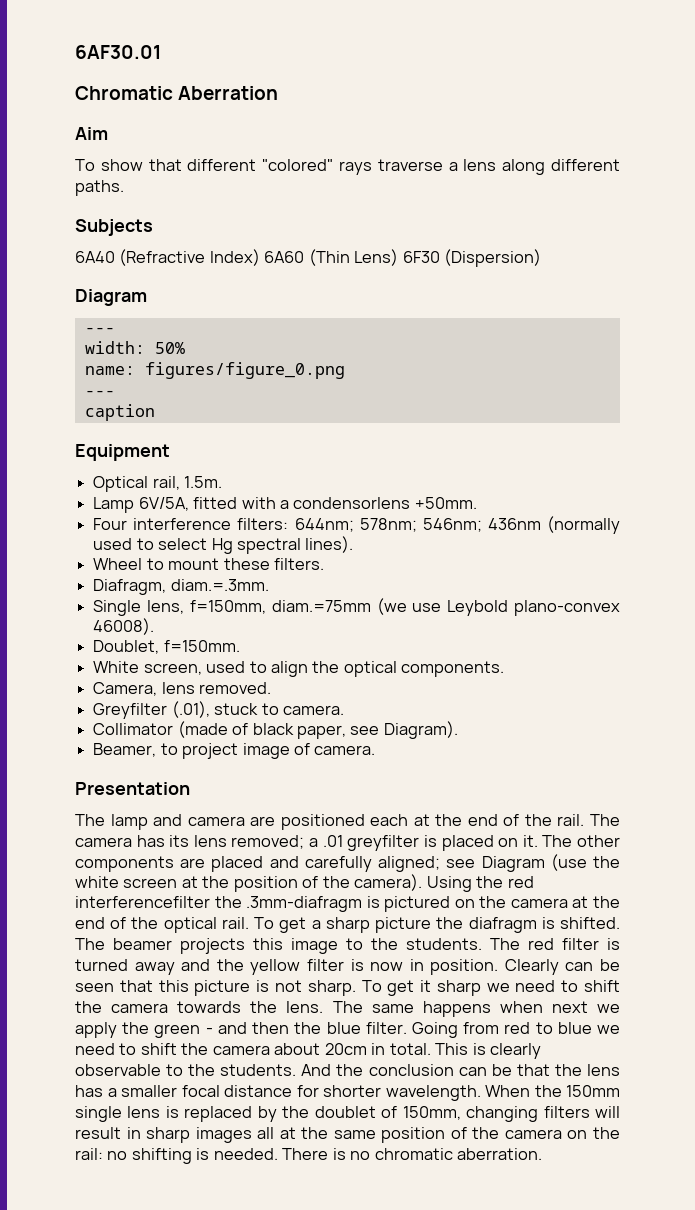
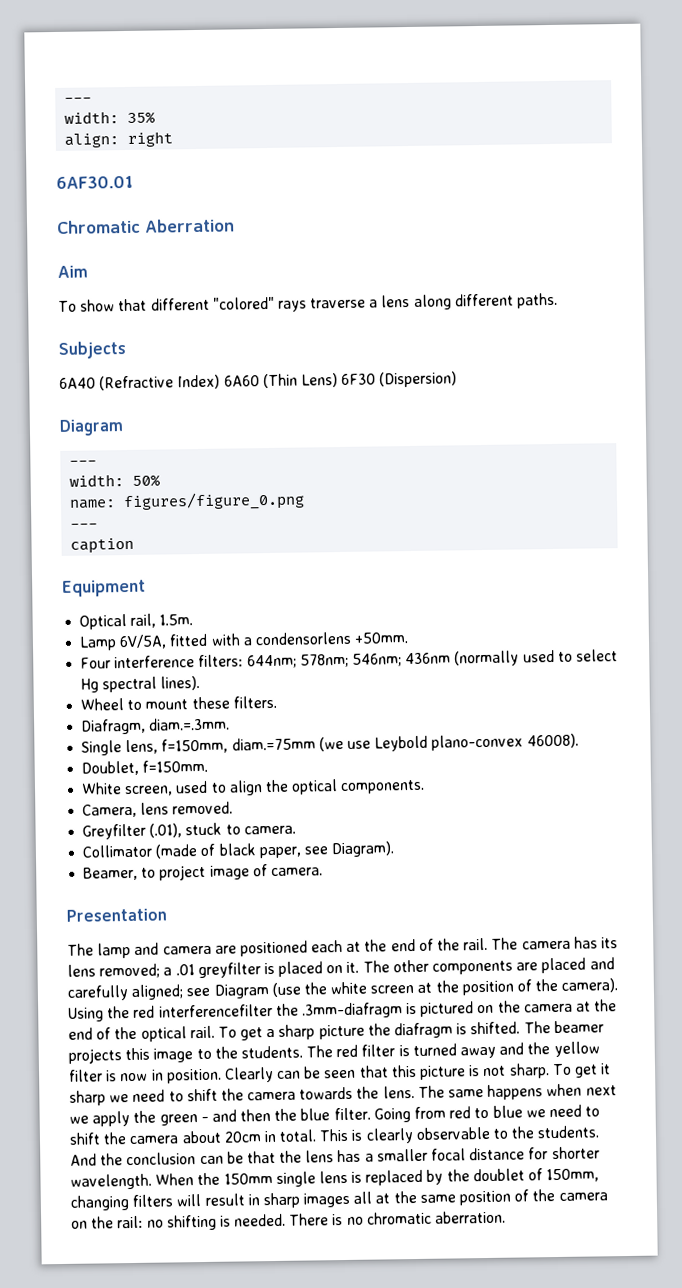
(75, 52) none -> [64,97,93,103] [64,111,156,124] [64,131,174,148] --- // width: 35% // align: right //

